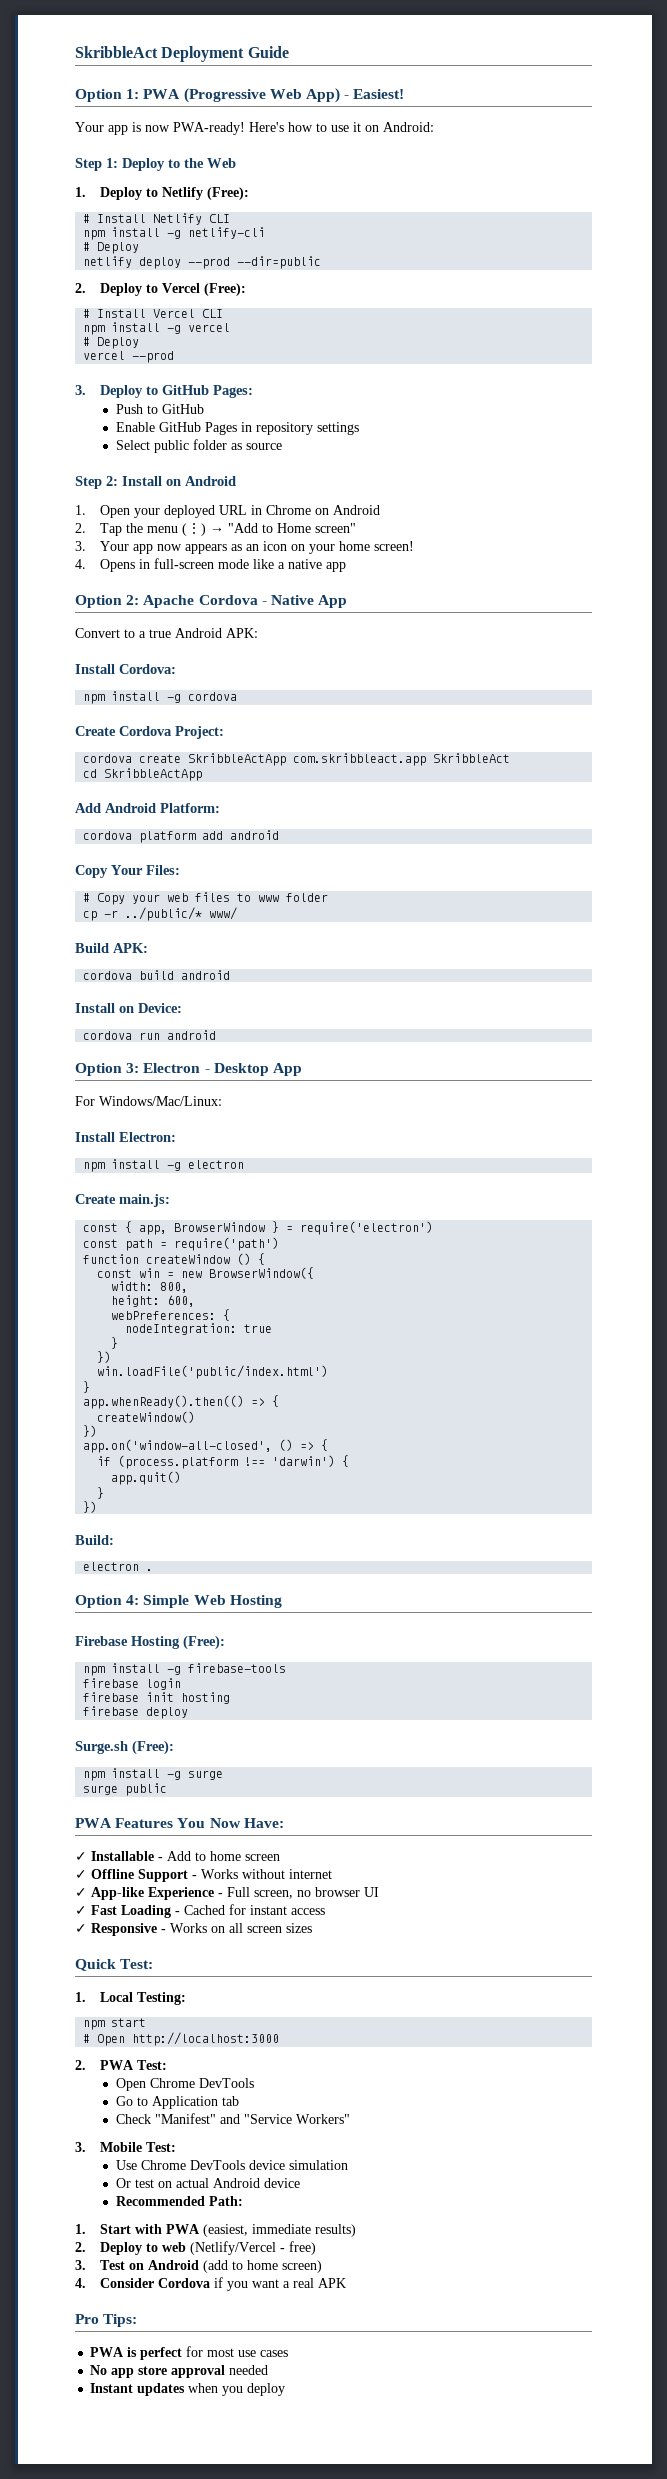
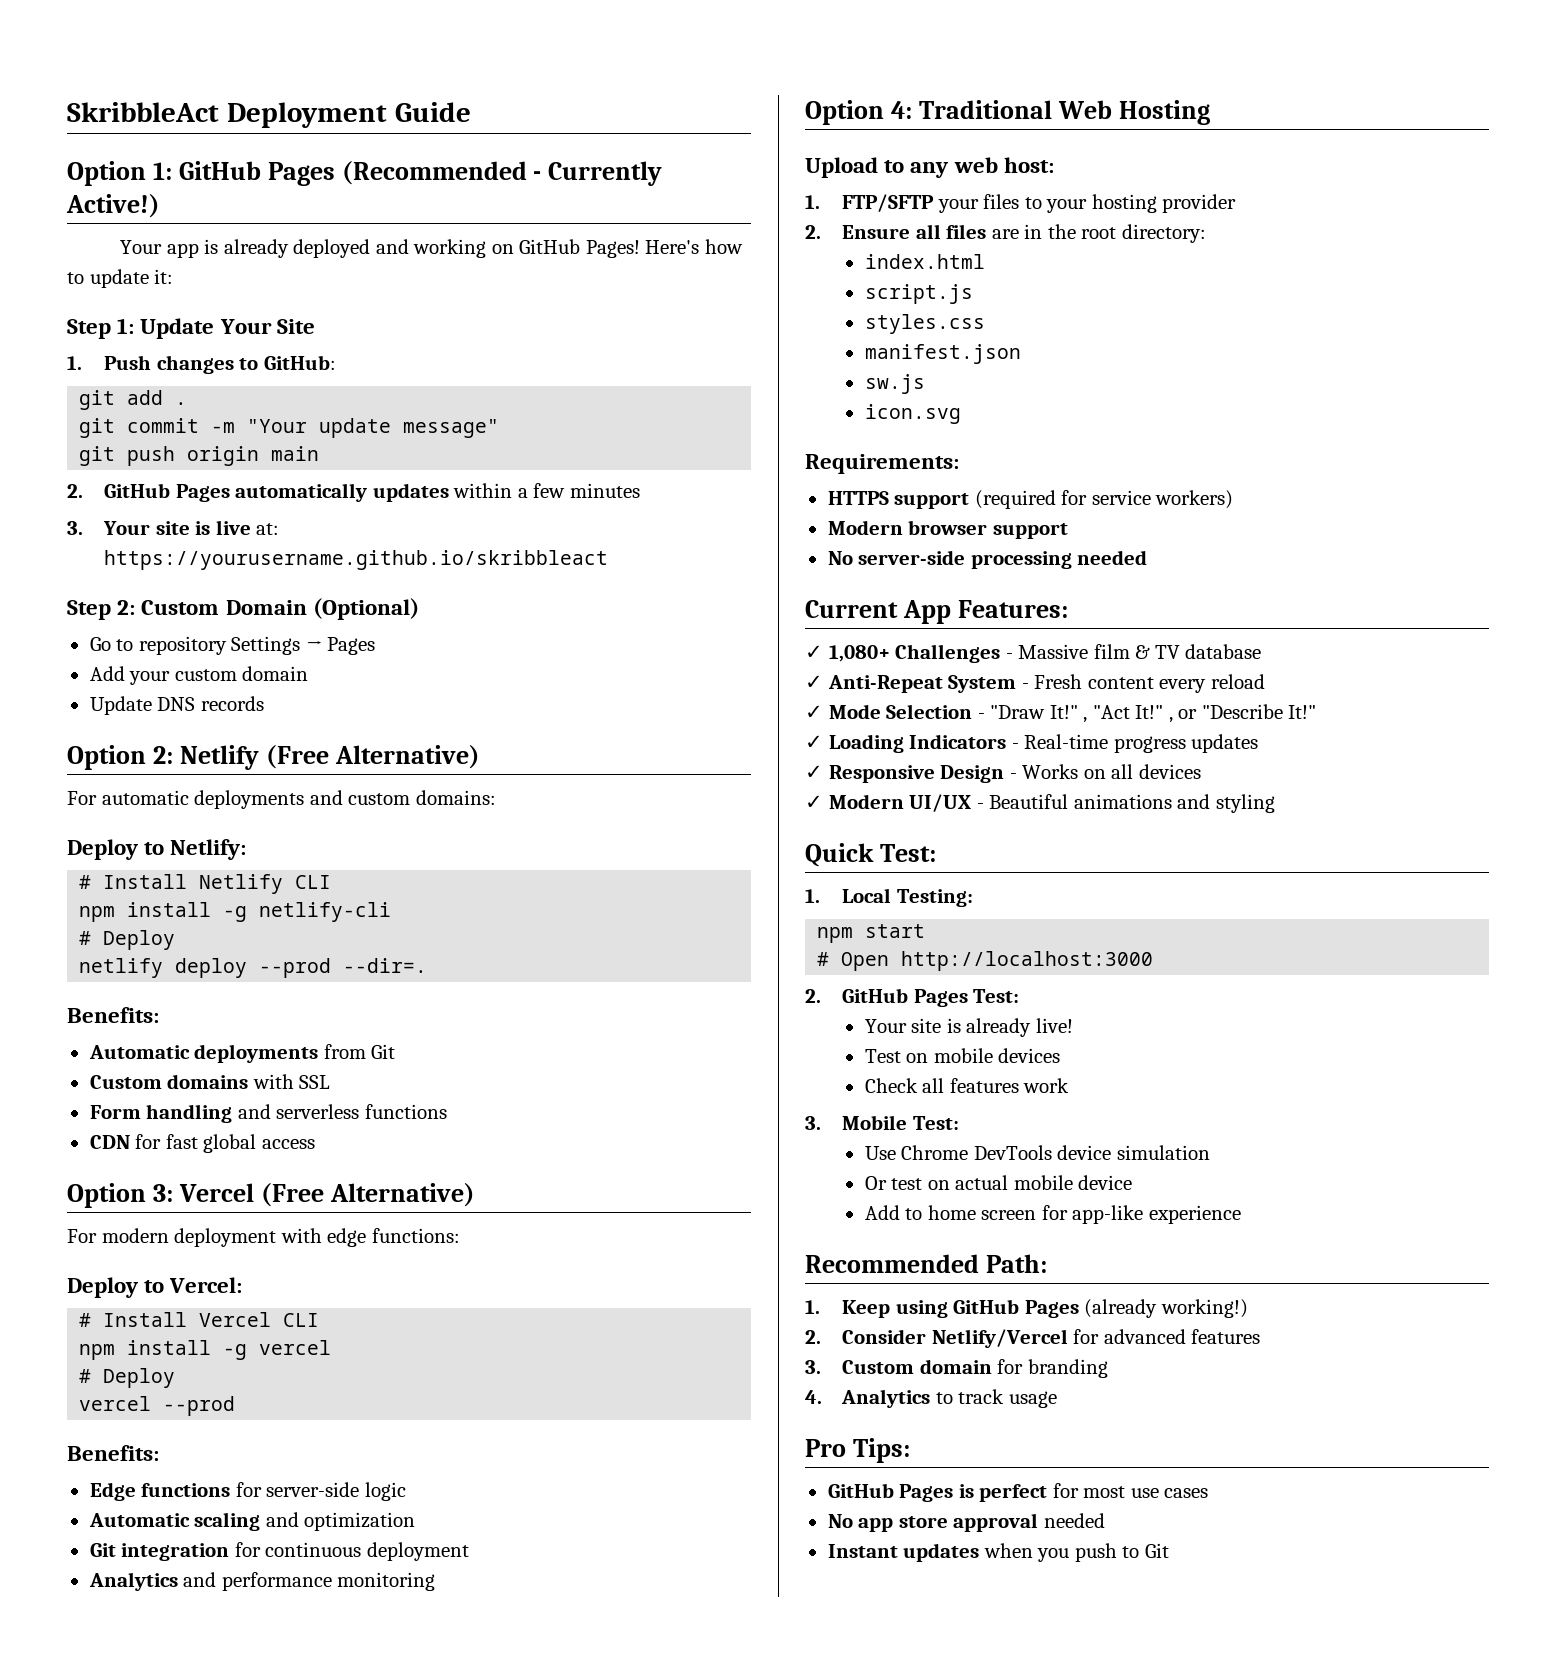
[143,88,405,103] [75,122,434,135] [75,158,236,171] [75,187,250,200] PWA (Progressive Web App) - Easiest! // Your app is now PWA-ready! Here's how to use it on Android: // Step 1: Deploy to the Web // 1. Deploy to Netlify (Free): -> [178,161,663,186] [66,194,160,218] [120,239,743,258] [67,269,174,288] [67,318,315,339] [67,355,336,374] [79,390,188,410] [79,418,500,438] [79,446,320,466] [67,483,640,502] [67,520,280,535] [103,550,608,570] [67,598,419,620] [89,636,376,655] [89,666,309,685] [89,696,264,715] [67,745,480,770] [67,790,496,809] [67,839,247,860] GitHub Pages (Recommended - Currently Active!) // Your app is already deployed and working on GitHub Pages! Here's how to update it: // Step 1: Update Your Site // 1. Push changes to GitHub: // git add . // git commit -m "Your update message" // git push origin main // 2. GitHub Pages automatically updates within a few minutes // 3. Your site is live at: https://yourusername.github.io/skribbleact // Step 2: Custom Domain (Optional) // Go to repository Settings → Pages // Add your custom domain // Update DNS records // Option 2: Netlify (Free Alternative) // For automatic deployments and custom domains: // Deploy to Netlify:
[237,256,322,269] [75,283,247,296] --dir=public // 2. Deploy to Vercel (Free): -> [343,958,428,973] [67,1007,159,1023] [88,1044,396,1063] [89,1074,331,1089] [89,1104,447,1123] [89,1134,315,1153] [67,1183,475,1208] [67,1228,460,1247] [67,1277,243,1298] --dir=. // Benefits: // Automatic deployments from Git // Custom domains with SSL // Form handling and serverless functions // CDN for fast global access // Option 3: Vercel (Free Alternative) // For modern deployment with edge functions: // Deploy to Vercel:
[75,385,254,398] [115,404,204,414] [115,422,359,435] [115,439,282,453] [75,476,236,489] [75,505,381,518] [75,523,357,536] [75,541,415,554] [75,558,347,572] [75,595,348,608] [75,628,258,638] [75,664,176,674] [83,691,238,704] [75,726,224,739] [83,753,511,766] [83,768,203,781] [75,803,220,813] [83,830,280,843] [75,865,180,878] [83,892,329,905] [83,907,238,921] [75,943,148,953] [83,970,231,980] [75,1003,182,1013] [83,1030,217,1040] [75,1063,302,1076] [75,1096,222,1106] [75,1132,176,1142] [83,1159,245,1172] [75,1194,170,1207] [83,1221,434,1235] [83,1237,280,1251] [83,1253,266,1265] [97,1267,315,1279] [111,1281,189,1293] [111,1295,196,1307] [111,1309,231,1321] [125,1323,273,1335] [111,1337,119,1349] [97,1351,112,1363] [97,1365,329,1379] [83,1381,91,1393] [83,1395,280,1409] [97,1411,196,1423] [83,1425,98,1437] [83,1439,329,1453] [97,1455,350,1469] [111,1471,182,1485] [97,1487,105,1499] [83,1501,98,1513] [75,1535,114,1545] [83,1562,154,1571] 3. Deploy to GitHub Pages: // Push to GitHub // Enable GitHub Pages in repository settings // Select public folder as source // Step 2: Install on Android // 1. Open your deployed URL in Chrome on Android // 2. Tap the menu (⋮) → "Add to Home screen" // 3. Your app now appears as an icon on your home screen! // 4. Opens in full-screen mode like a native app // Option 2: Apache Cordova - Native App // Convert to a true Android APK: // Install Cordova: // npm install -g cordova // Create Cordova Project: // cordova create SkribbleActApp com.skribbleact.app SkribbleAct // cd SkribbleActApp // Add Android Platform: // cordova platform add android // Copy Your Files: // # Copy your web files to www folder // cp -r ../public/* www/ // Build APK: // cordova build android // Install on Device: // cordova run android // Option 3: Electron - Desktop App // For Windows/Mac/Linux: // Install Electron: // npm install -g electron // Create main.js: // const { app, BrowserWindow } = require('electron') // const path = require('path') // function createWindow () { // const win = new BrowserWindow({ // width: 800, // height: 600, // webPreferences: { // nodeIntegration: true // } // }) // win.loadFile('public/index.html') // } // app.whenReady().then(() => { // createWindow() // }) // app.on('window-all-closed', () => { // if (process.platform !== 'darwin') { // app.quit() // } // }) // Build: // electron . -> [67,1445,159,1461] [89,1482,406,1501] [88,1512,416,1531] [89,1542,469,1561] [88,1572,436,1591] Benefits: // Edge functions for server-side logic // Automatic scaling and optimization // Git integration for continuous deployment // Analytics and performance monitoring
[143,1595,190,1608] Simple -> [918,100,1052,119] Traditional
[75,1635,225,1650] [83,1663,287,1676] [83,1678,182,1690] [83,1692,231,1704] [83,1706,189,1719] [75,1740,174,1755] [83,1768,224,1781] [83,1783,168,1796] [75,1818,284,1828] [75,1851,280,1861] [75,1869,332,1882] [75,1887,379,1900] [75,1904,325,1918] Firebase Hosting (Free): // npm install -g firebase-tools // firebase login // firebase init hosting // firebase deploy // Surge.sh (Free): // npm install -g surge // surge public // PWA Features You Now Have: // ✓ Installable - Add to home screen // ✓ Offline Support - Works without internet // ✓ App-like Experience - Full screen, no browser UI // ✓ Fast Loading - Cached for instant access -> [805,157,1054,178] [805,194,1237,213] [805,224,1206,243] [864,254,985,269] [864,284,973,304] [864,314,985,334] [864,344,1021,364] [864,374,925,394] [864,404,961,424] [805,454,959,474] [827,490,1234,509] [827,520,1068,539] [827,550,1148,569] [805,600,1068,624] [805,644,1262,663] [805,674,1265,693] [805,704,1317,723] [805,734,1259,753] Upload to any web host: // 1. FTP/SFTP your files to your hosting provider // 2. Ensure all files are in the root directory: // index.html // script.js // styles.css // manifest.json // sw.js // icon.svg // Requirements: // HTTPS support (required for service workers) // Modern browser support // No server-side processing needed // Current App Features: // ✓ 1,080+ Challenges - Massive film & TV database // ✓ Anti-Repeat System - Fresh content every reload // ✓ Mode Selection - "Draw It!" , "Act It!" , or "Describe It!" // ✓ Loading Indicators - Real-time progress updates
(157, 1929) none -> [940,765,1005,783] Design
[247,1923,312,1933] screen sizes -> [1138,764,1201,779] [805,794,1275,813] devices // ✓ Modern UI/UX - Beautiful animations and styling
[100,2060,168,2070] [115,2078,254,2091] [115,2096,239,2109] [115,2113,350,2124] PWA Test: // Open Chrome DevTools // Go to Application tab // Check "Manifest" and "Service Workers" -> [841,988,1020,1007] [864,1018,1073,1037] [864,1048,1061,1063] [864,1078,1070,1093] GitHub Pages Test: // Your site is already live! // Test on mobile devices // Check all features work
[212,2178,260,2188] Android -> [1013,1175,1073,1190] mobile
[115,2196,243,2206] [75,2224,357,2237] [75,2241,317,2255] [75,2260,323,2273] [75,2277,347,2291] Recommended Path: // 1. Start with PWA (easiest, immediate results) // 2. Deploy to web (Netlify/Vercel - free) // 3. Test on Android (add to home screen) // 4. Consider Cordova if you want a real APK -> [864,1205,1241,1224] [805,1254,1047,1273] [805,1299,1248,1318] [805,1329,1261,1348] [805,1359,1108,1378] [805,1389,1057,1408] Add to home screen for app-like experience // Recommended Path: // 1. Keep using GitHub Pages (already working!) // 2. Consider Netlify/Vercel for advanced features // 3. Custom domain for branding // 4. Analytics to track usage
[90,2347,125,2357] PWA -> [827,1483,954,1502] GitHub Pages
[247,2383,286,2396] deploy -> [1074,1543,1169,1562] push to Git

